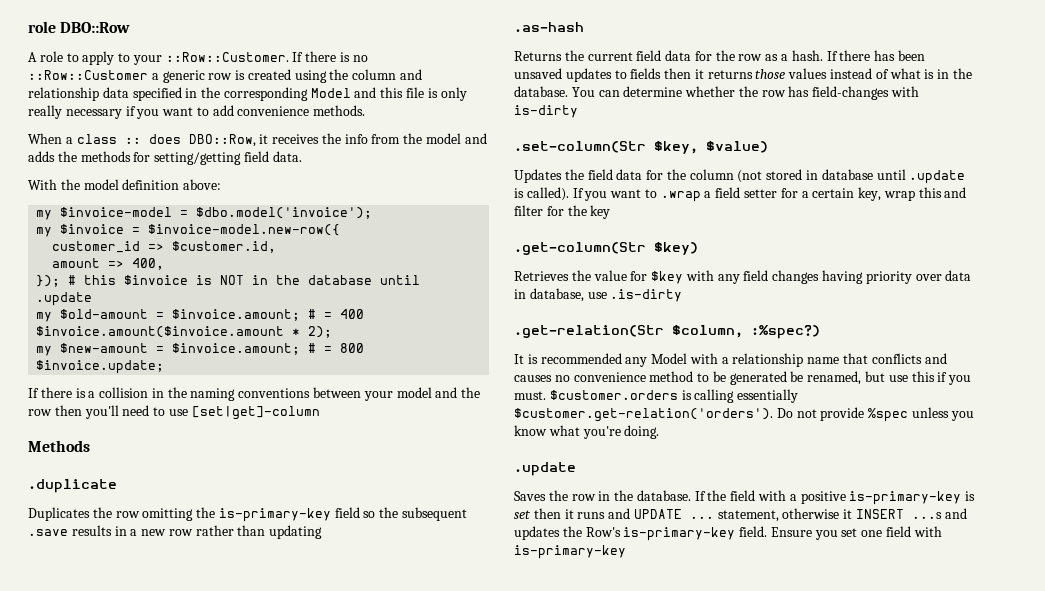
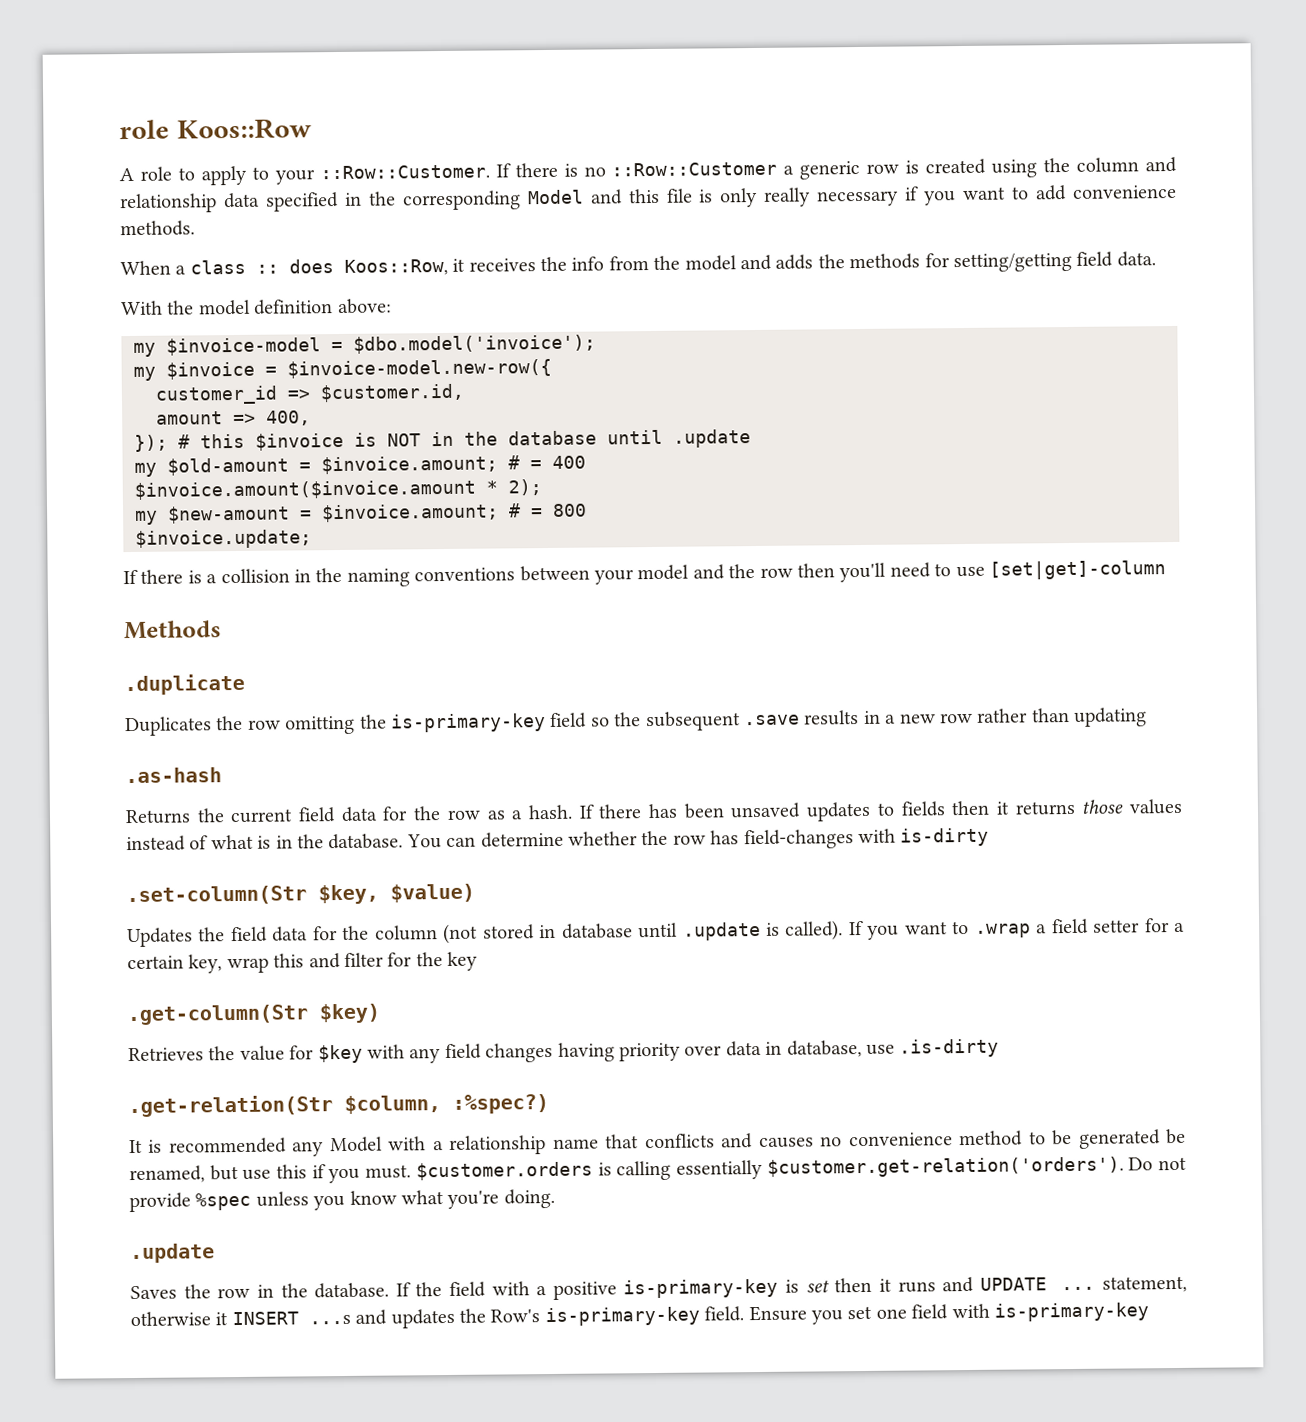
[28,21,131,33] role DBO::Row -> [119,118,312,140] role Koos::Row
[188,134,256,147] DBO::Row, -> [343,258,448,276] Koos::Row,

